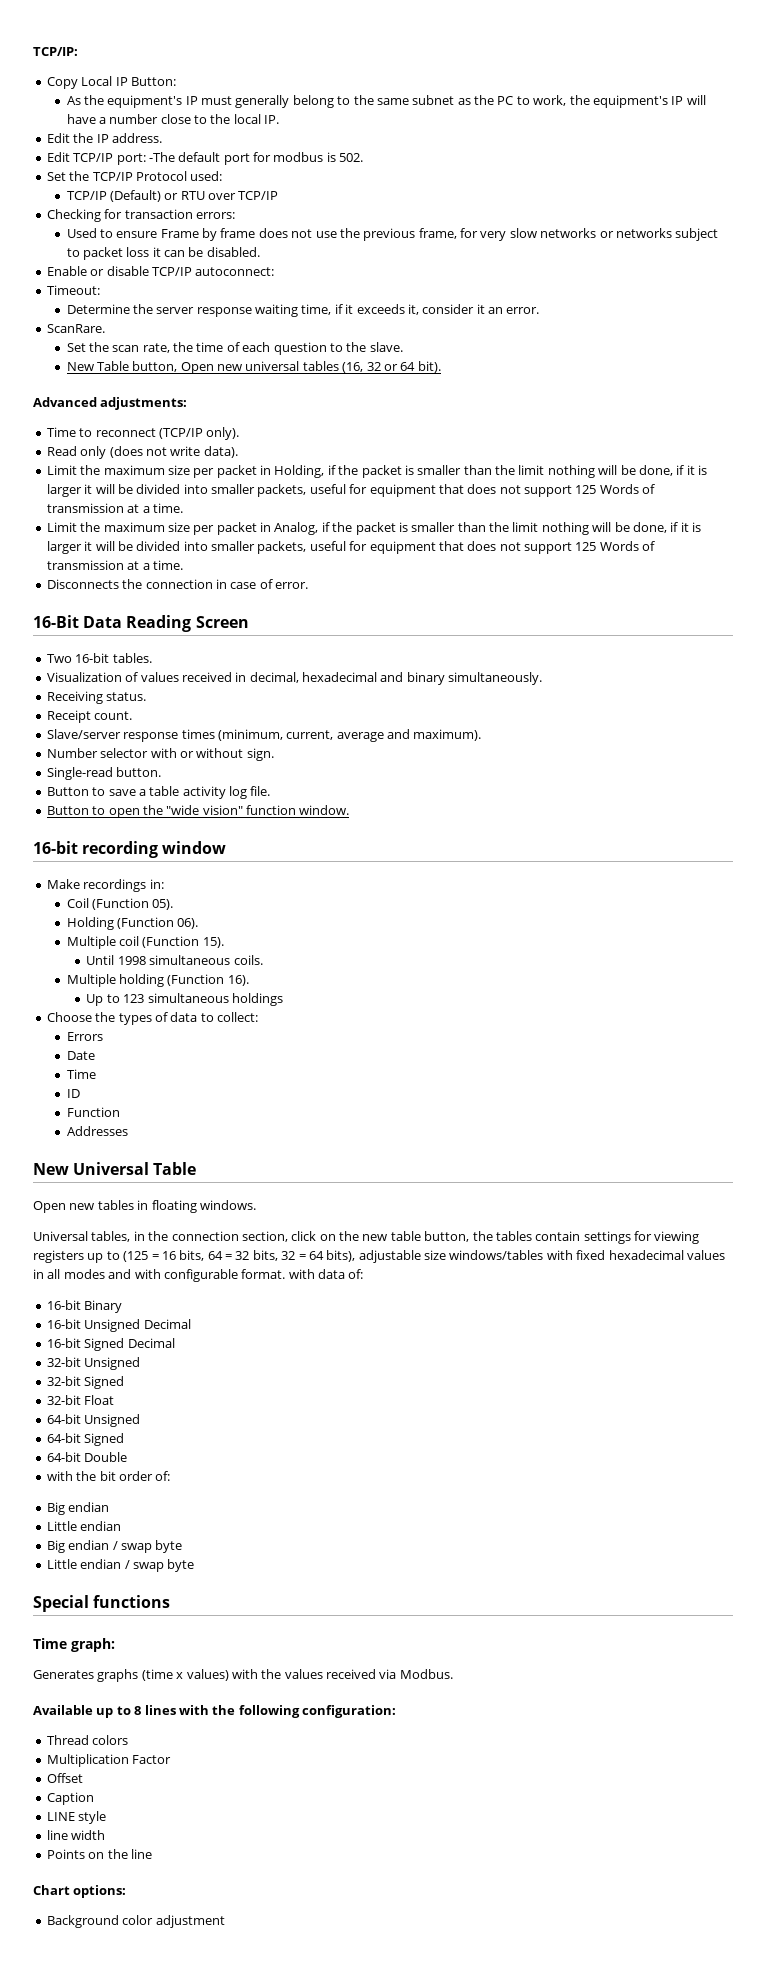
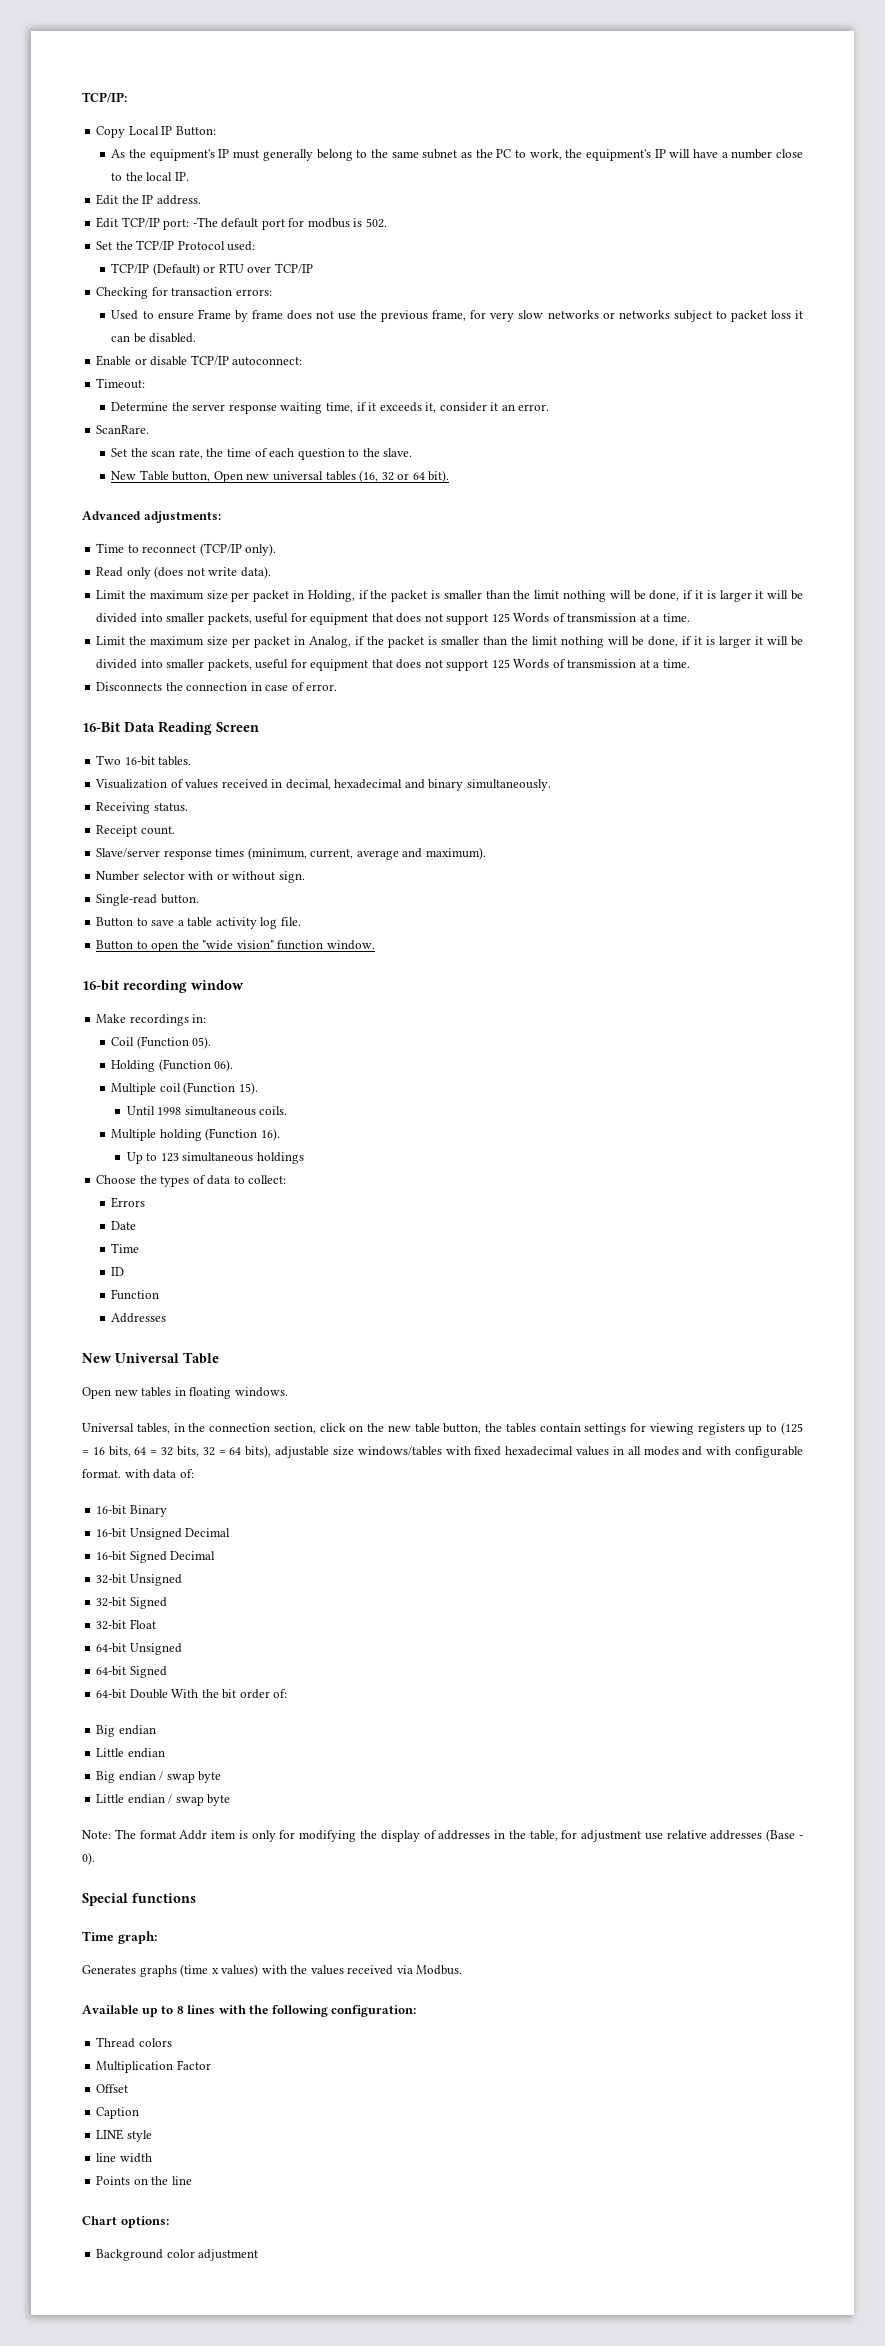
[46,1471,73,1481] // with -> [171,1689,199,1698] With
(195, 1565) none -> [82,1829,803,1842] [82,1852,95,1865] // Note: The format Addr item is only for modifying the display of addresses in the table, for adjustment use relative addresses (Base - 0).

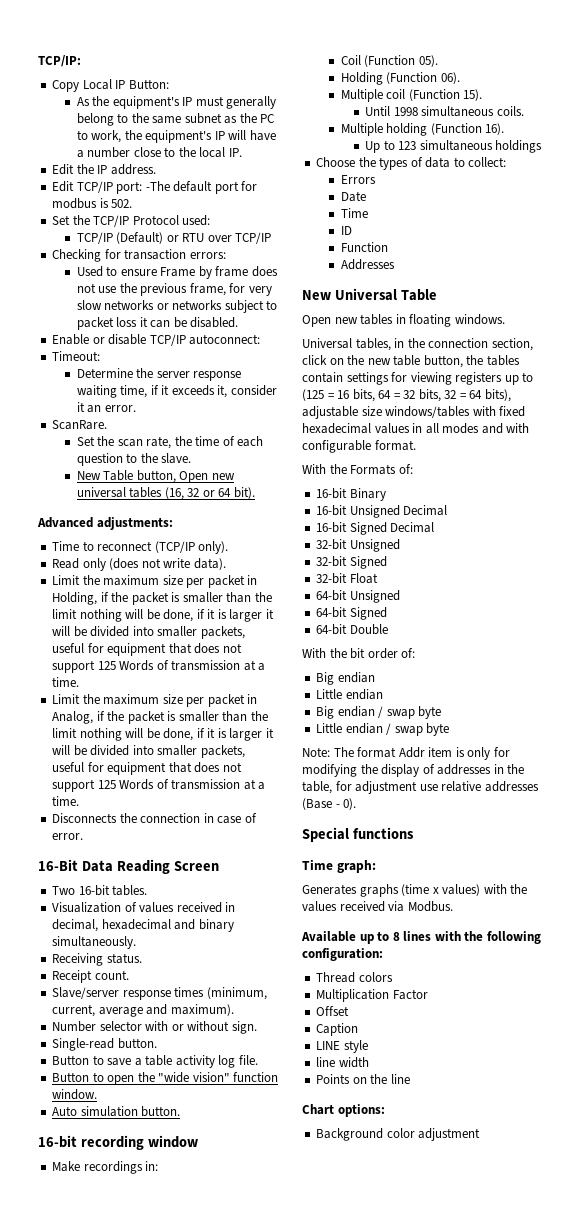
(375, 945) none -> [52,1106,181,1117] // Auto simulation button.
[124,1469,177,1479] with data -> [302,464,397,475] // With the Formats
(168, 1694) none -> (388, 629) //

